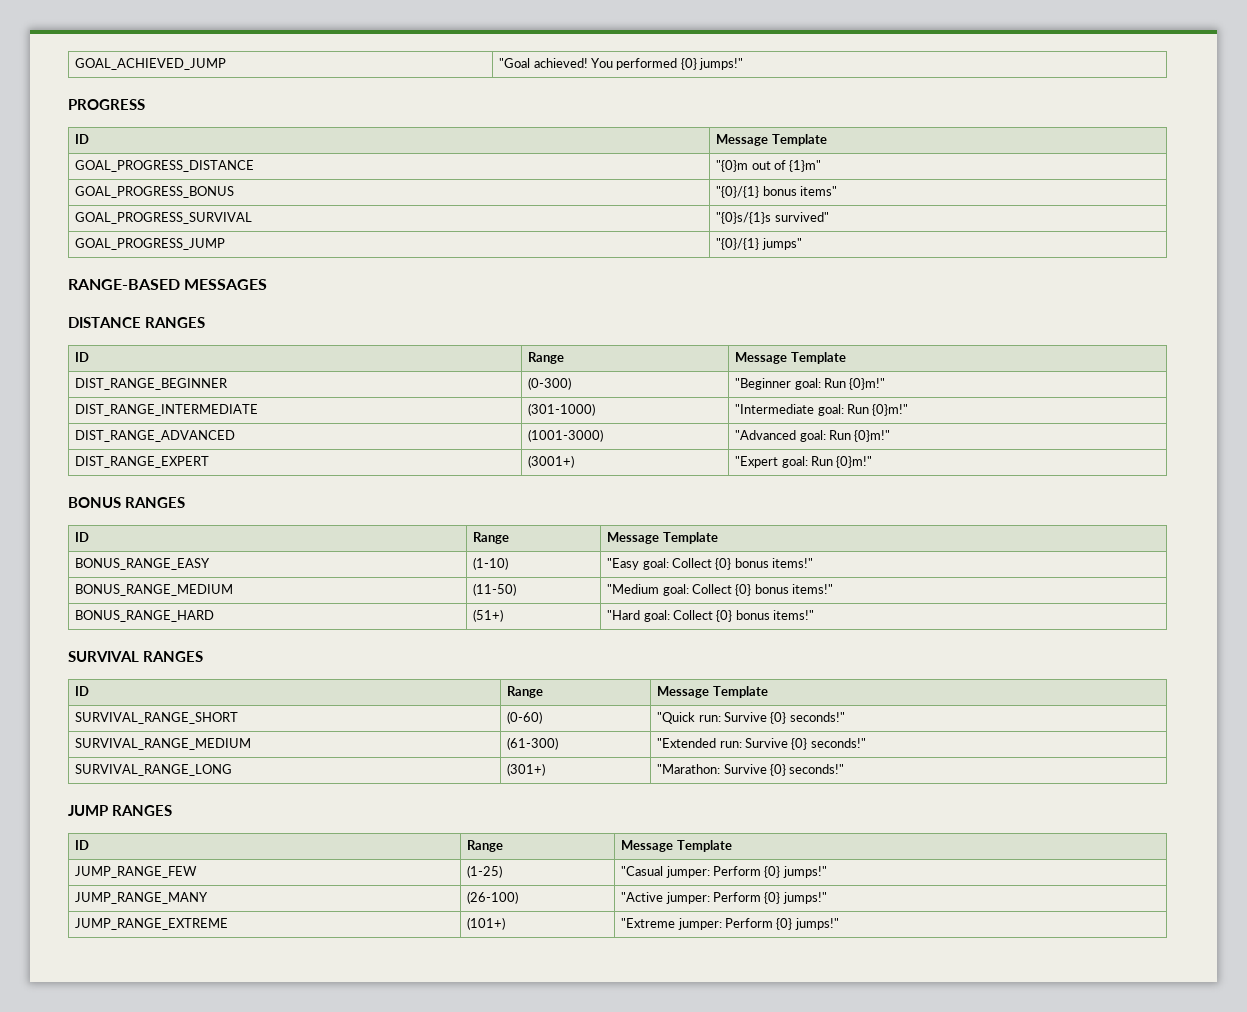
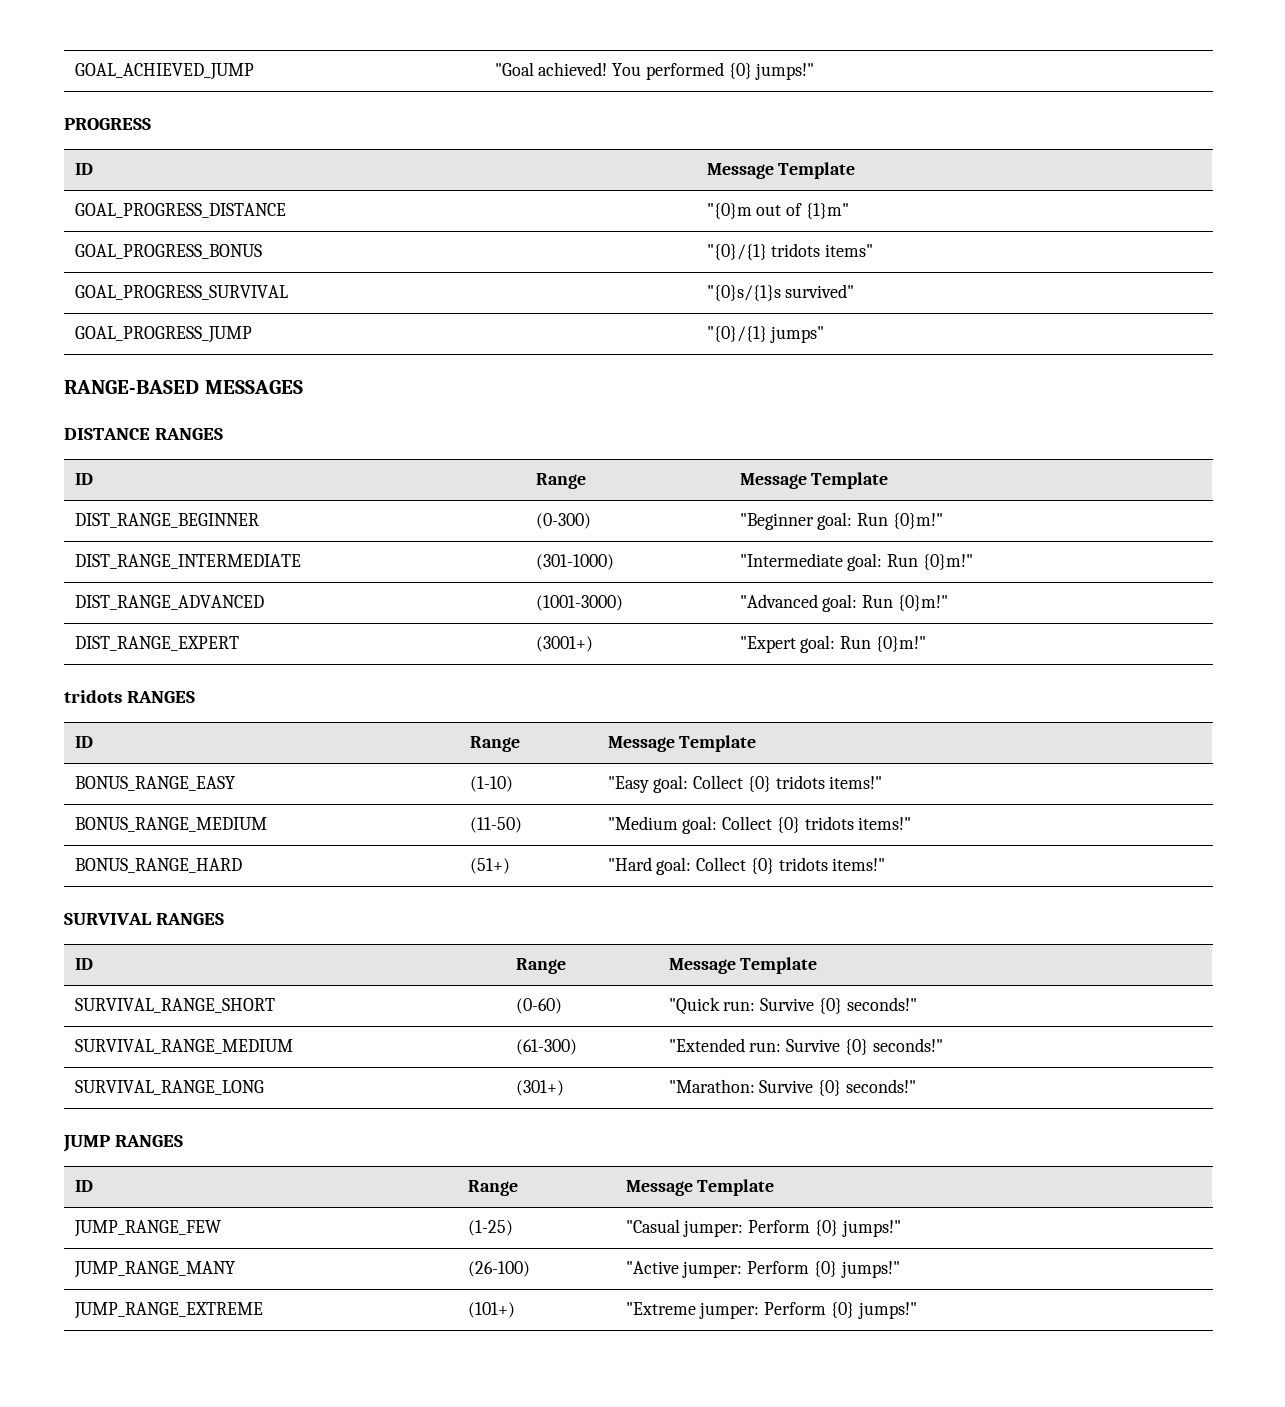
[762,186,797,196] bonus -> [771,243,821,257] tridots
[68,497,121,508] BONUS -> [64,690,122,703] tridots
[734,558,769,568] bonus -> [775,775,825,789] tridots
[754,584,789,594] bonus -> [804,816,854,830] tridots
[735,610,770,620] bonus -> [778,857,828,871] tridots

